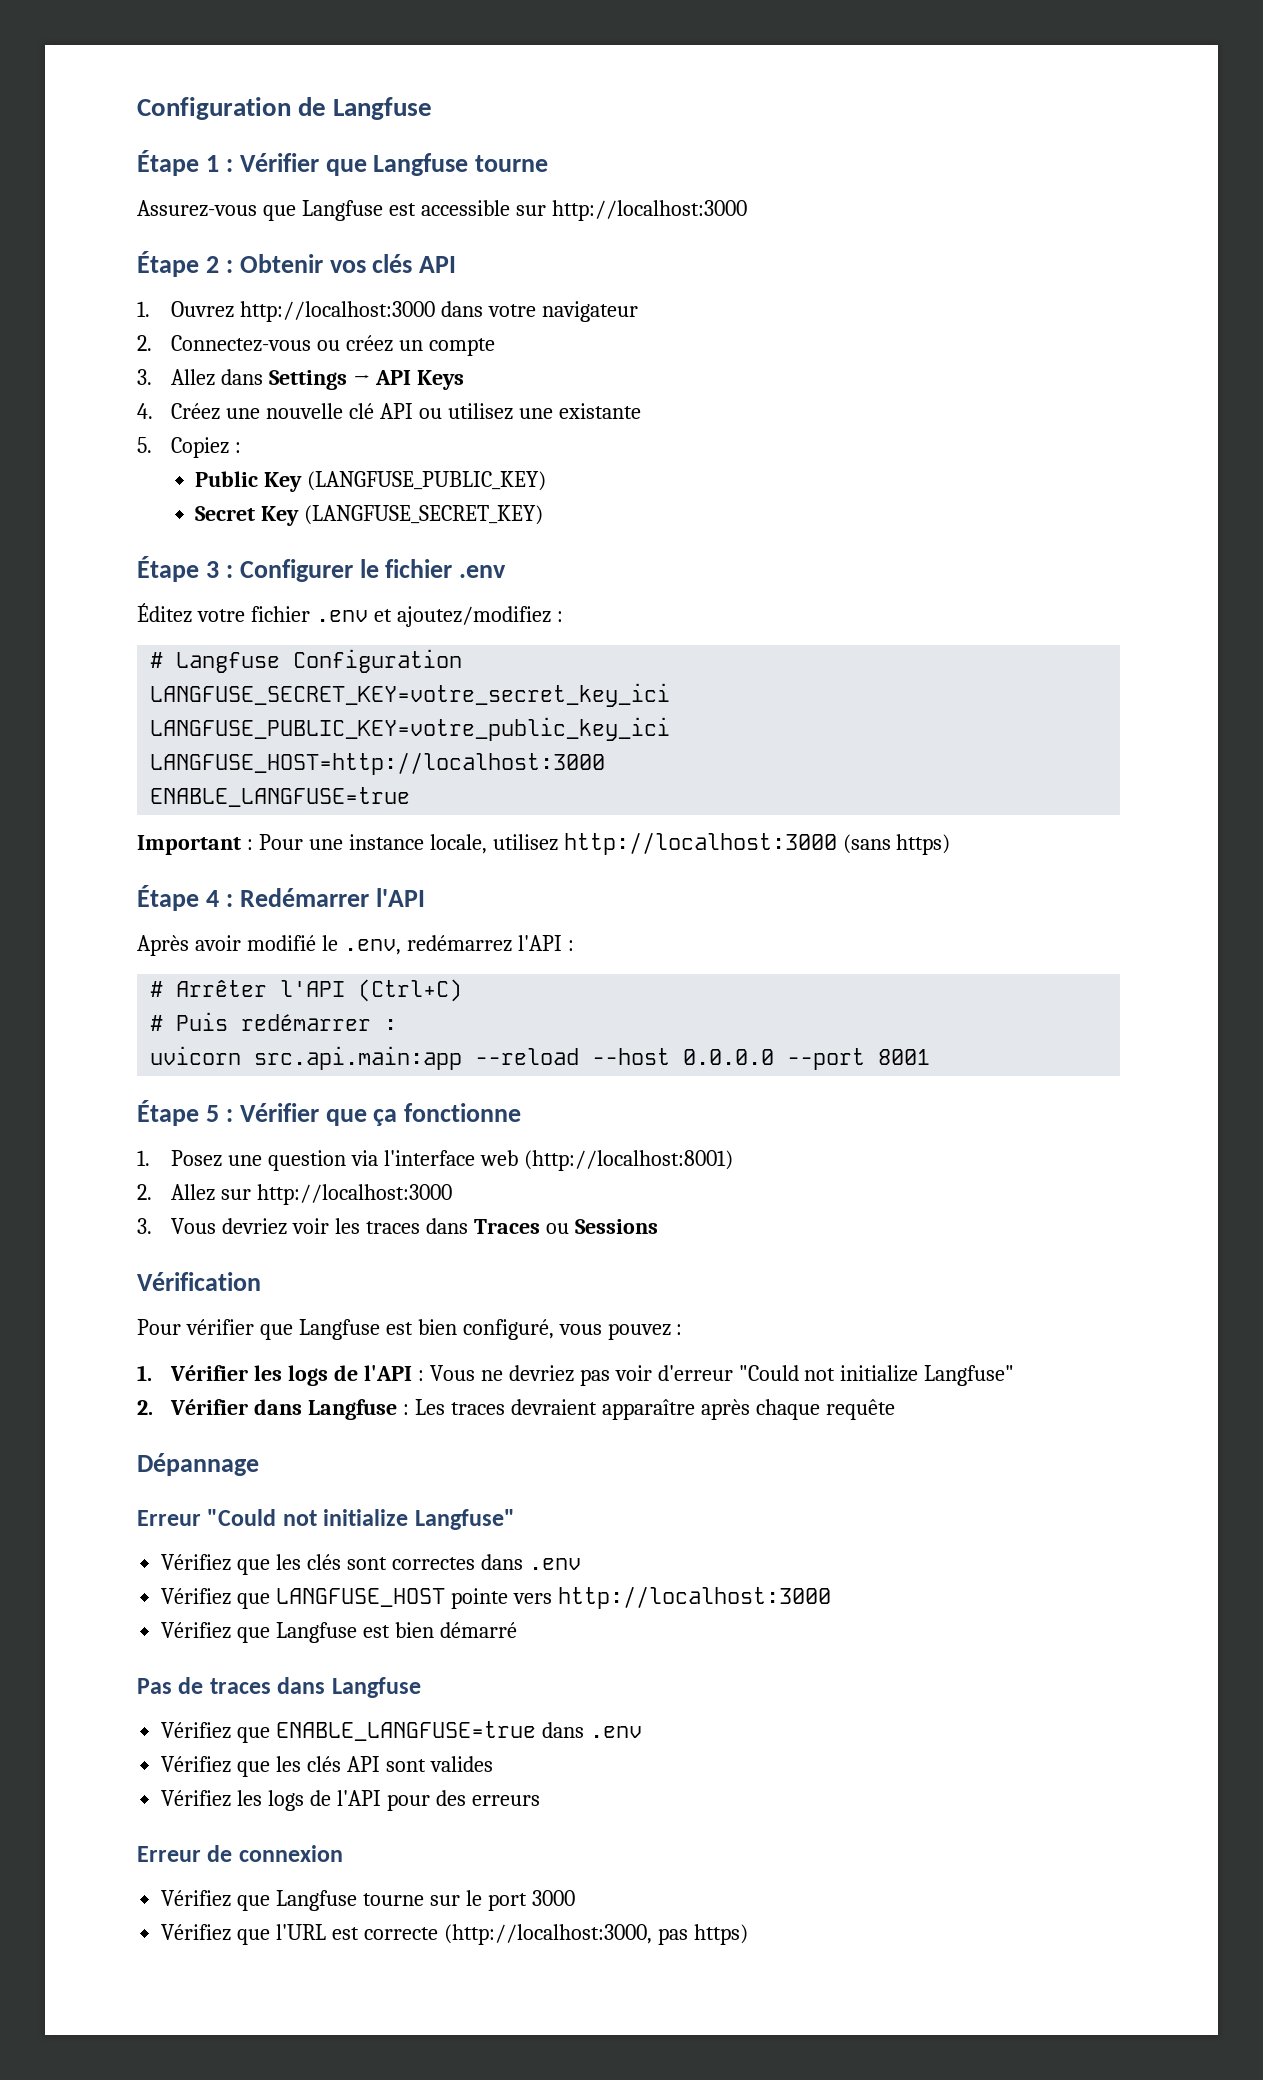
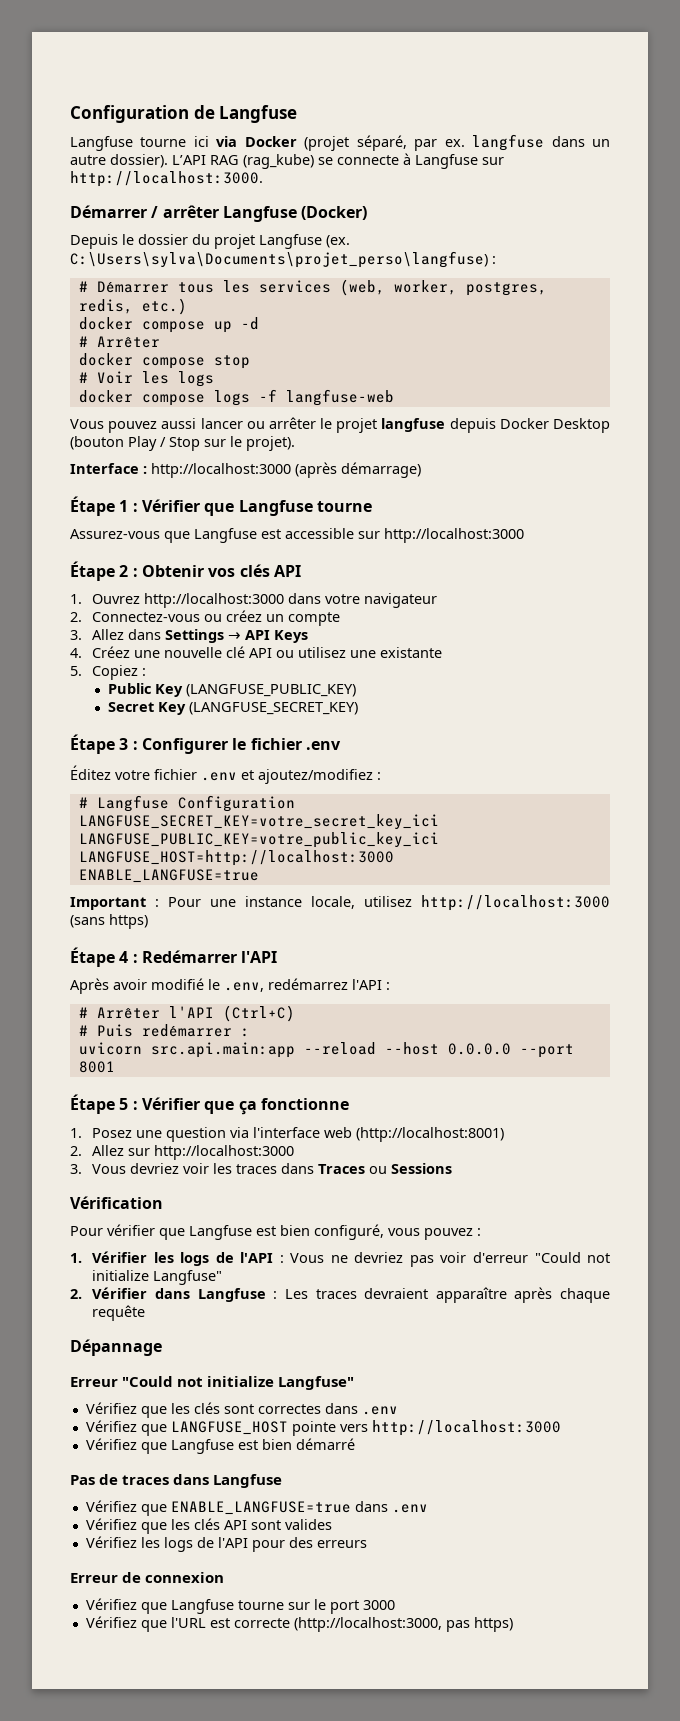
(433, 108) none -> [70,134,610,151] [70,153,504,169] [70,171,263,187] [70,205,368,222] [70,234,350,249] [70,251,496,268] [78,279,547,296] [78,298,187,315] [78,317,259,333] [78,336,160,348] [78,353,250,369] [78,371,214,387] [78,389,394,406] [70,417,610,433] [70,436,295,451] [70,462,421,478] // Langfuse tourne ici via Docker (projet séparé, par ex. langfuse dans un autre dossier). L’API RAG (rag_kube) se connecte à Langfuse sur http://localhost:3000. // Démarrer / arrêter Langfuse (Docker) // Depuis le dossier du projet Langfuse (ex. C:\Users\sylva\Documents\projet_perso\langfuse) : // # Démarrer tous les services (web, worker, postgres, redis, etc.) // docker compose up -d // # Arrêter // docker compose stop // # Voir les logs // docker compose logs -f langfuse-web // Vous pouvez aussi lancer ou arrêter le projet langfuse depuis Docker Desktop (bouton Play / Stop sur le projet). // Interface : http://localhost:3000 (après démarrage)

